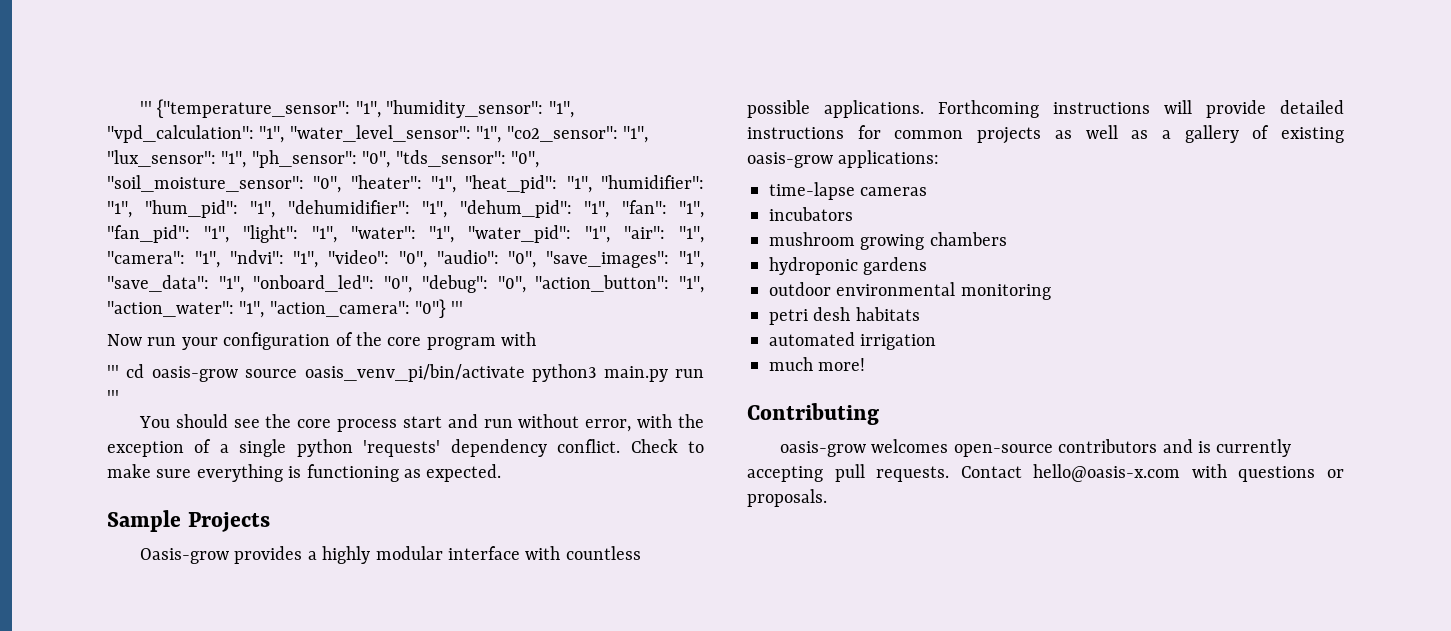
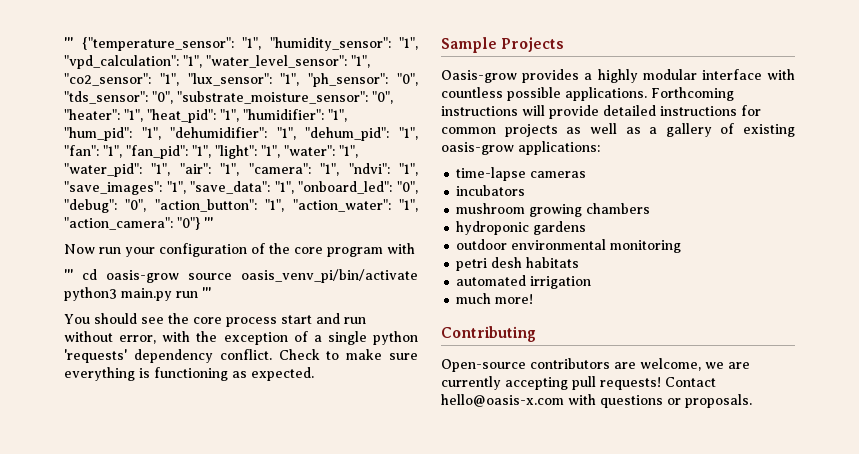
[107,175,304,192] "soil_moisture_sensor": -> [177,91,368,104] "substrate_moisture_sensor":
[328,250,537,268] "video": "0", "audio": "0", -> (418, 169) none
[779,439,1211,457] oasis-grow welcomes open-source contributors and is -> [441,358,750,372] Open-source contributors are welcome, we are
[876,466,950,482] requests. -> [600,377,661,390] requests!

